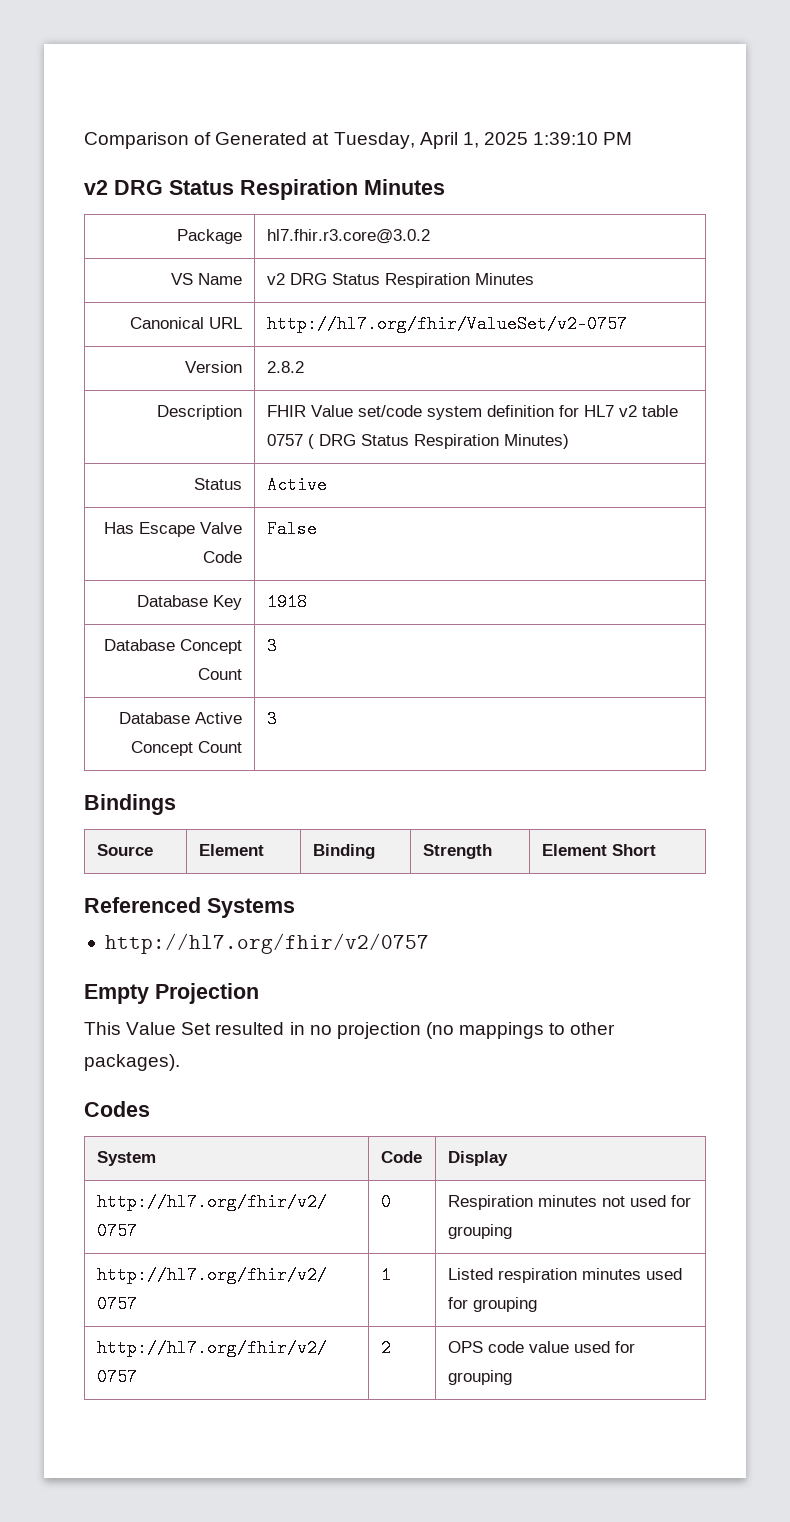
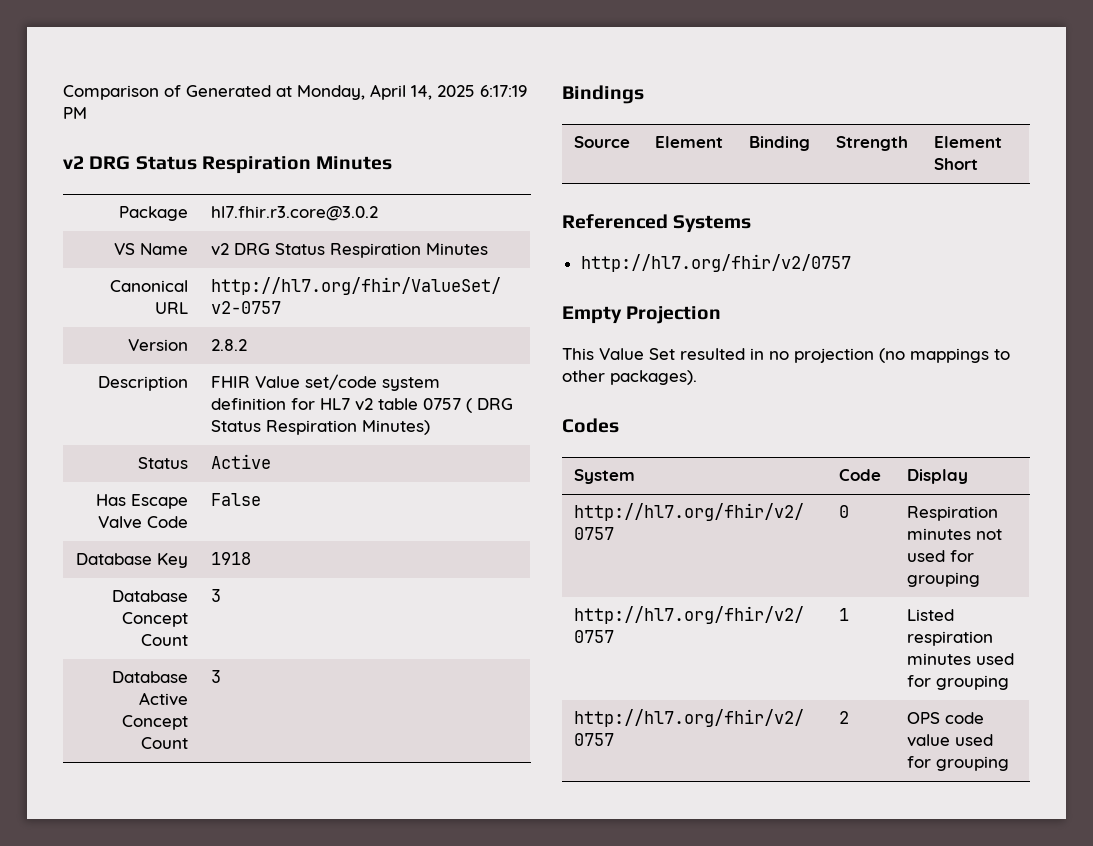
[333,132,599,149] Tuesday, April 1, 2025 1:39:10 -> [297,84,527,100] Monday, April 14, 2025 6:17:19

